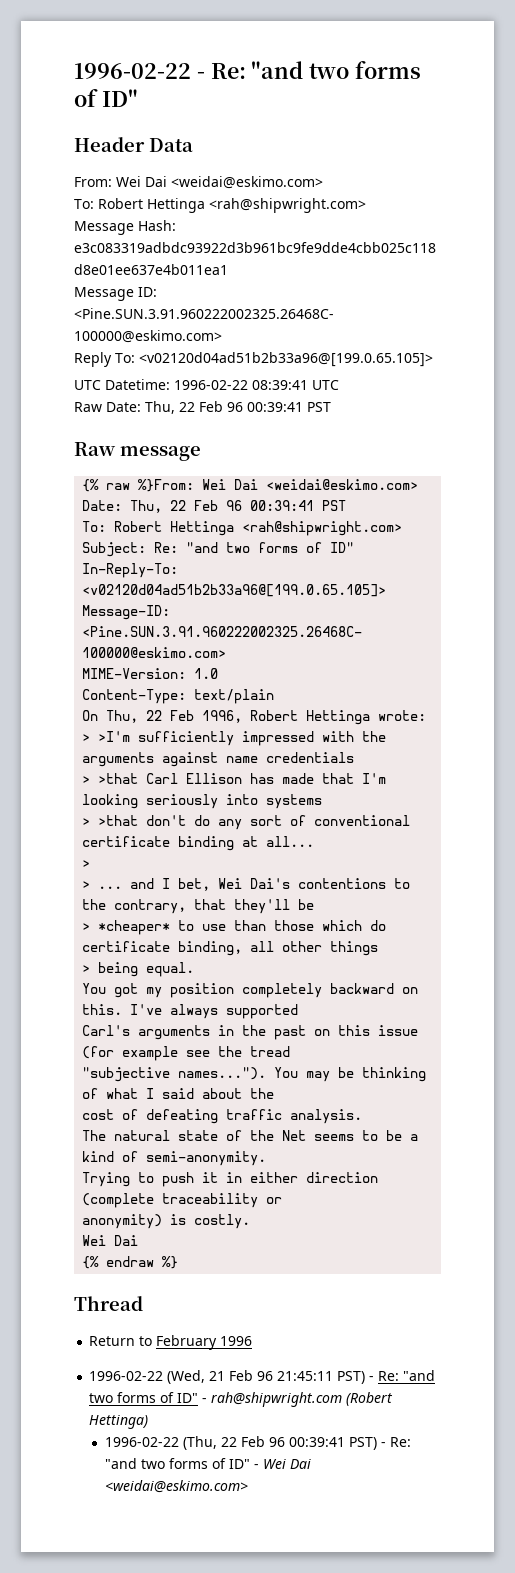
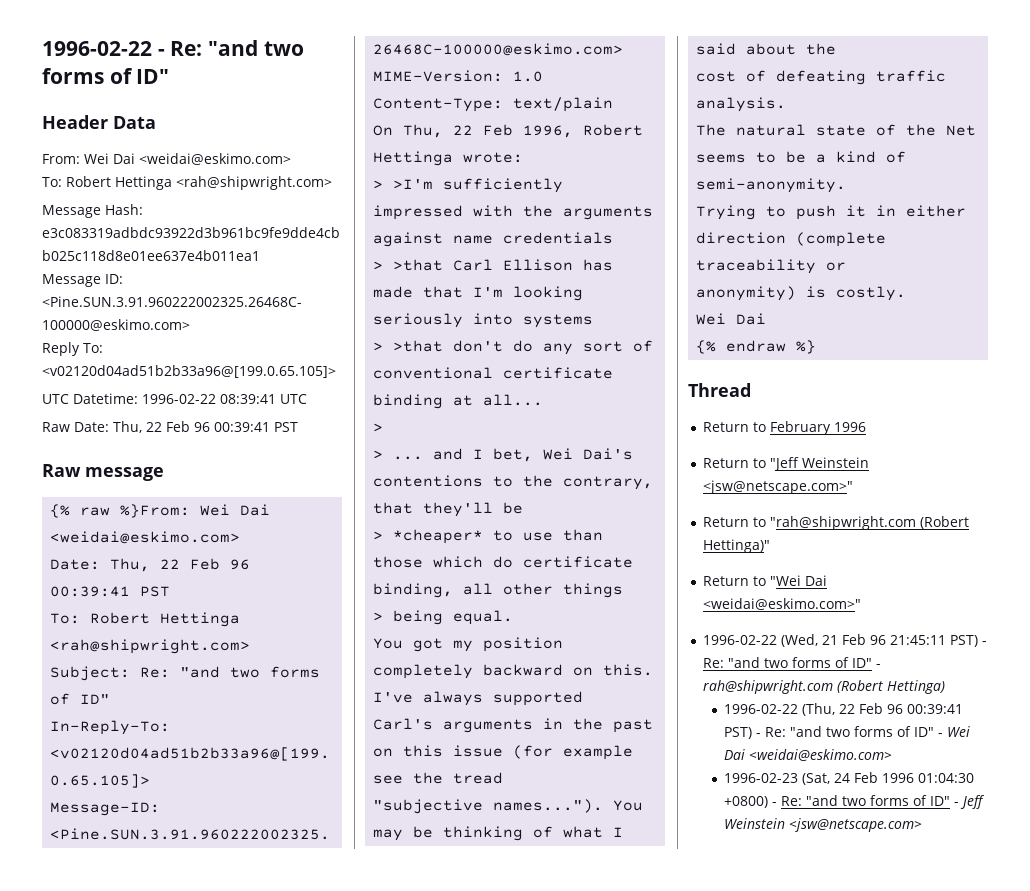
(253, 1341) none -> [702,457,869,471] [702,480,853,494] [702,516,969,530] [702,539,770,553] [702,575,827,586] [702,598,861,610] // Return to "Jeff Weinstein <jsw@netscape.com>" // Return to "rah@shipwright.com (Robert Hettinga)" // Return to "Wei Dai <weidai@eskimo.com>"
(248, 1486) none -> [724,772,975,785] [724,795,986,809] [724,818,923,832] // 1996-02-23 (Sat, 24 Feb 1996 01:04:30 +0800) - Re: "and two forms of ID" - Jeff Weinstein <jsw@netscape.com>

